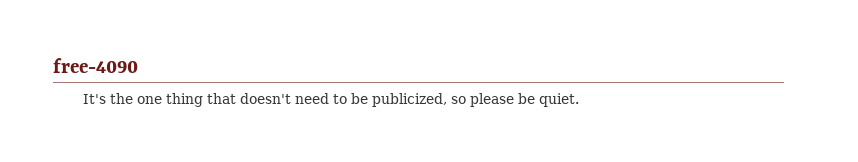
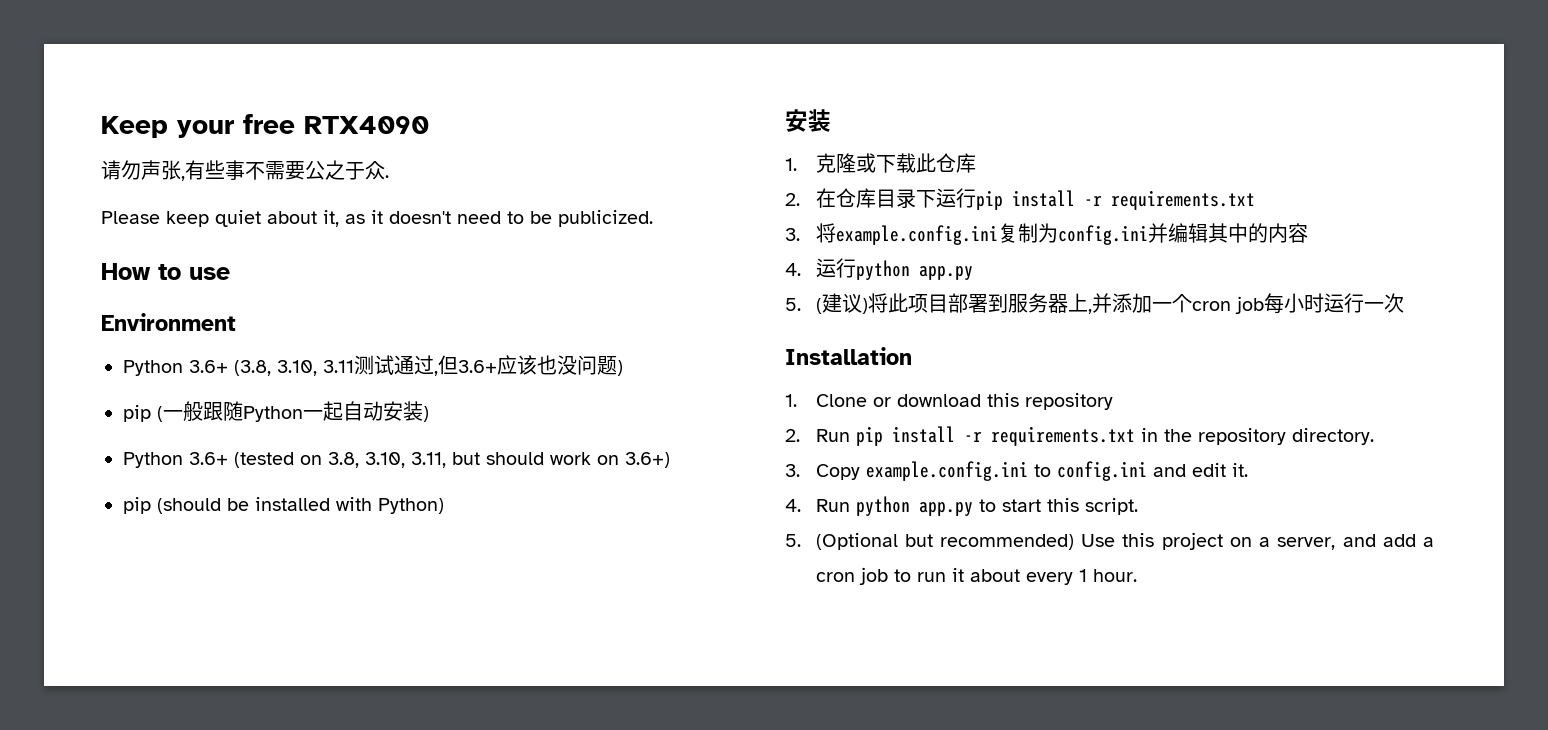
[53,58,138,73] [82,93,579,107] free-4090 // It's the one thing that doesn't need to be publicized, so please be quiet. -> [101,114,429,138] [101,160,389,181] [101,210,653,227] [101,263,230,280] [101,313,236,331] [123,355,623,376] [123,401,429,422] [123,452,670,468] [123,497,444,514] [785,109,831,132] [785,153,976,173] [785,188,1255,210] [785,223,1308,245] [785,258,973,280] [785,293,1404,314] [785,347,912,365] [785,393,1113,410] [785,426,1374,446] [785,461,1248,481] [785,496,1138,516] [785,532,1434,550] [815,567,1137,585] Keep your free RTX4090 // 请勿声张,有些事不需要公之于众. // Please keep quiet about it, as it doesn't need to be publicized. // How to use // Environment // Python 3.6+ (3.8, 3.10, 3.11测试通过,但3.6+应该也没问题) // pip (一般跟随Python一起自动安装) // Python 3.6+ (tested on 3.8, 3.10, 3.11, but should work on 3.6+) // pip (should be installed with Python) // 安装 // 1.克隆或下载此仓库 // 2.在仓库目录下运行pip install -r requirements.txt // 3.将example.config.ini复制为config.ini并编辑其中的内容 // 4.运行python app.py // 5. (建议)将此项目部署到服务器上,并添加一个cron job每小时运行一次 // Installation // 1. Clone or download this repository // 2. Run pip install -r requirements.txt in the repository directory. // 3. Copy example.config.ini to config.ini and edit it. // 4. Run python app.py to start this script. // 5. (Optional but recommended) Use this project on a server, and add a cron job to run it about every 1 hour.

